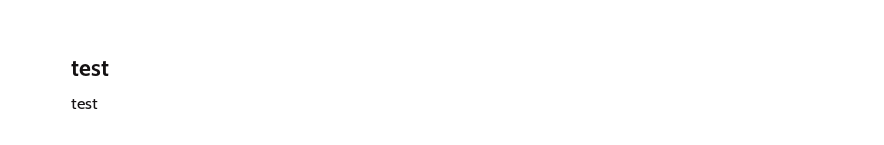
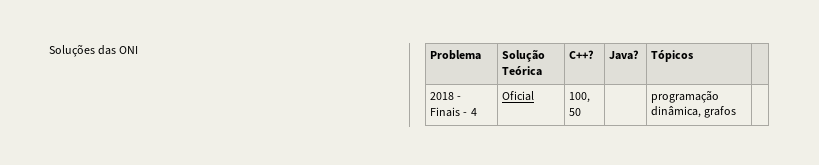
[71,61,109,76] [71,99,98,109] test // test -> [49,44,139,57] [430,50,482,60] [502,50,546,62] [502,66,543,76] [569,50,595,59] [609,50,640,60] [651,50,694,62] [430,92,462,100] [430,107,477,117] [502,91,535,101] [569,92,591,103] [569,108,582,116] [651,90,720,103] [651,106,737,118] Soluções das ONI // Problema | Solução Teórica | C++? | Java? | Tópicos | // 2018 - Finais - 4 | Oficial | 100, 50 | | programação dinâmica, grafos |

